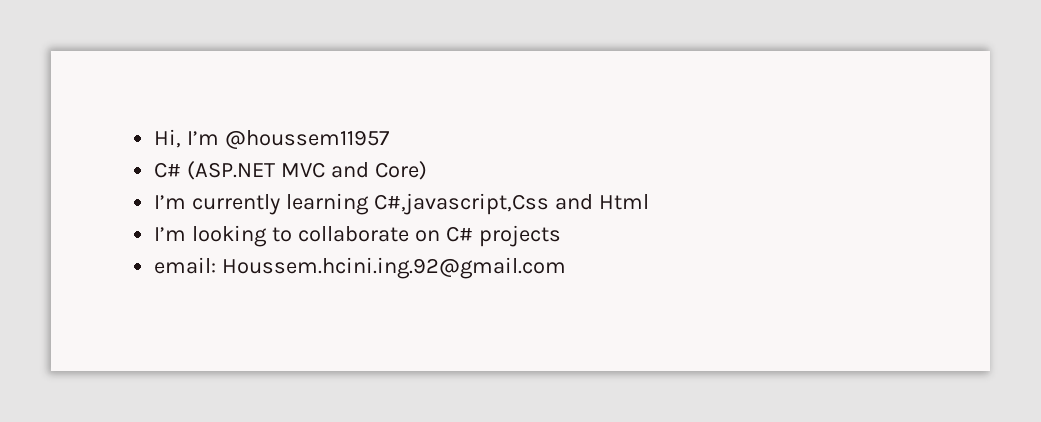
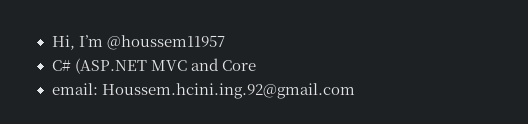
[374,161,427,180] [154,193,649,215] [154,225,561,247] Core) // I’m currently learning C#,javascript,Css and Html // I’m looking to collaborate on C# projects -> [221,60,256,71] Core

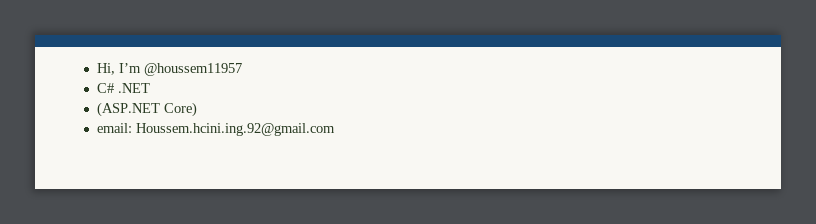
[74,58,256,74] (ASP.NET MVC and Core -> [117,83,150,93] [96,102,197,117] .NET // (ASP.NET Core)

